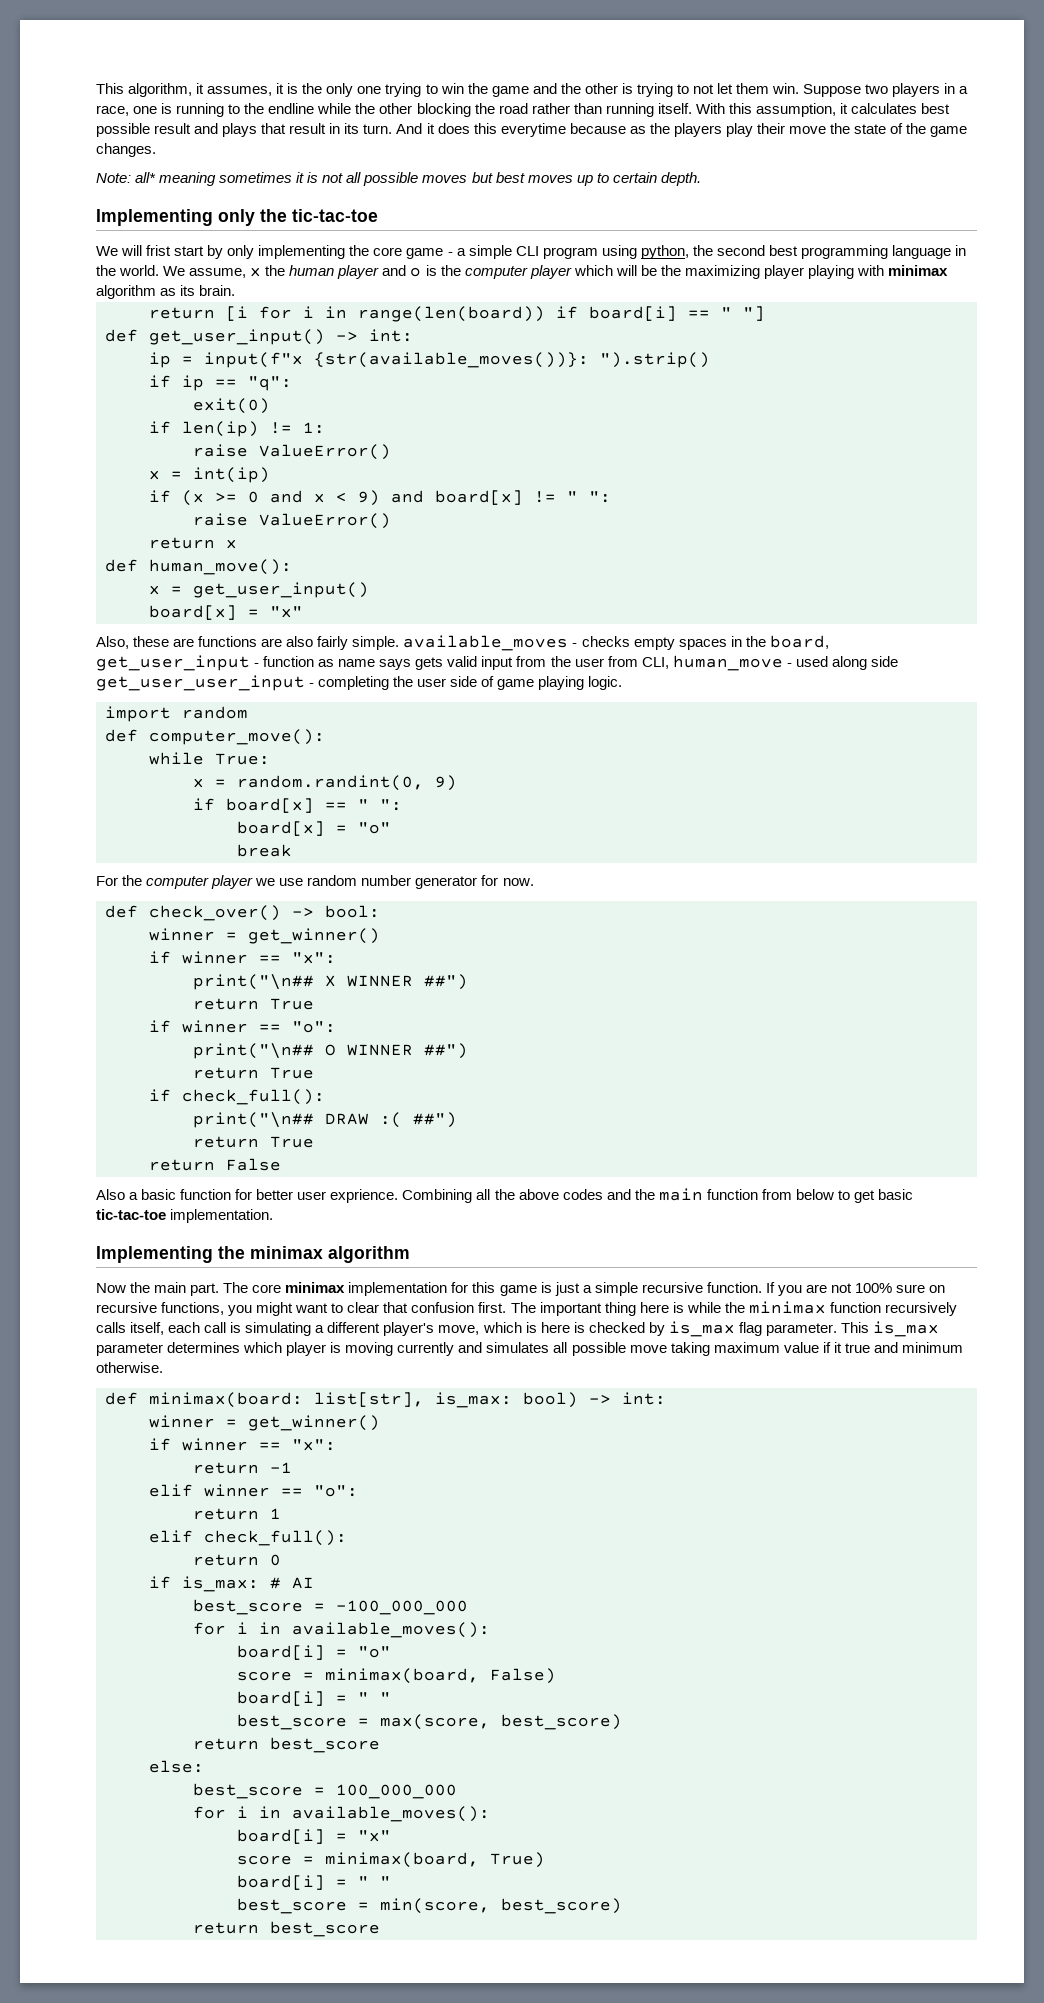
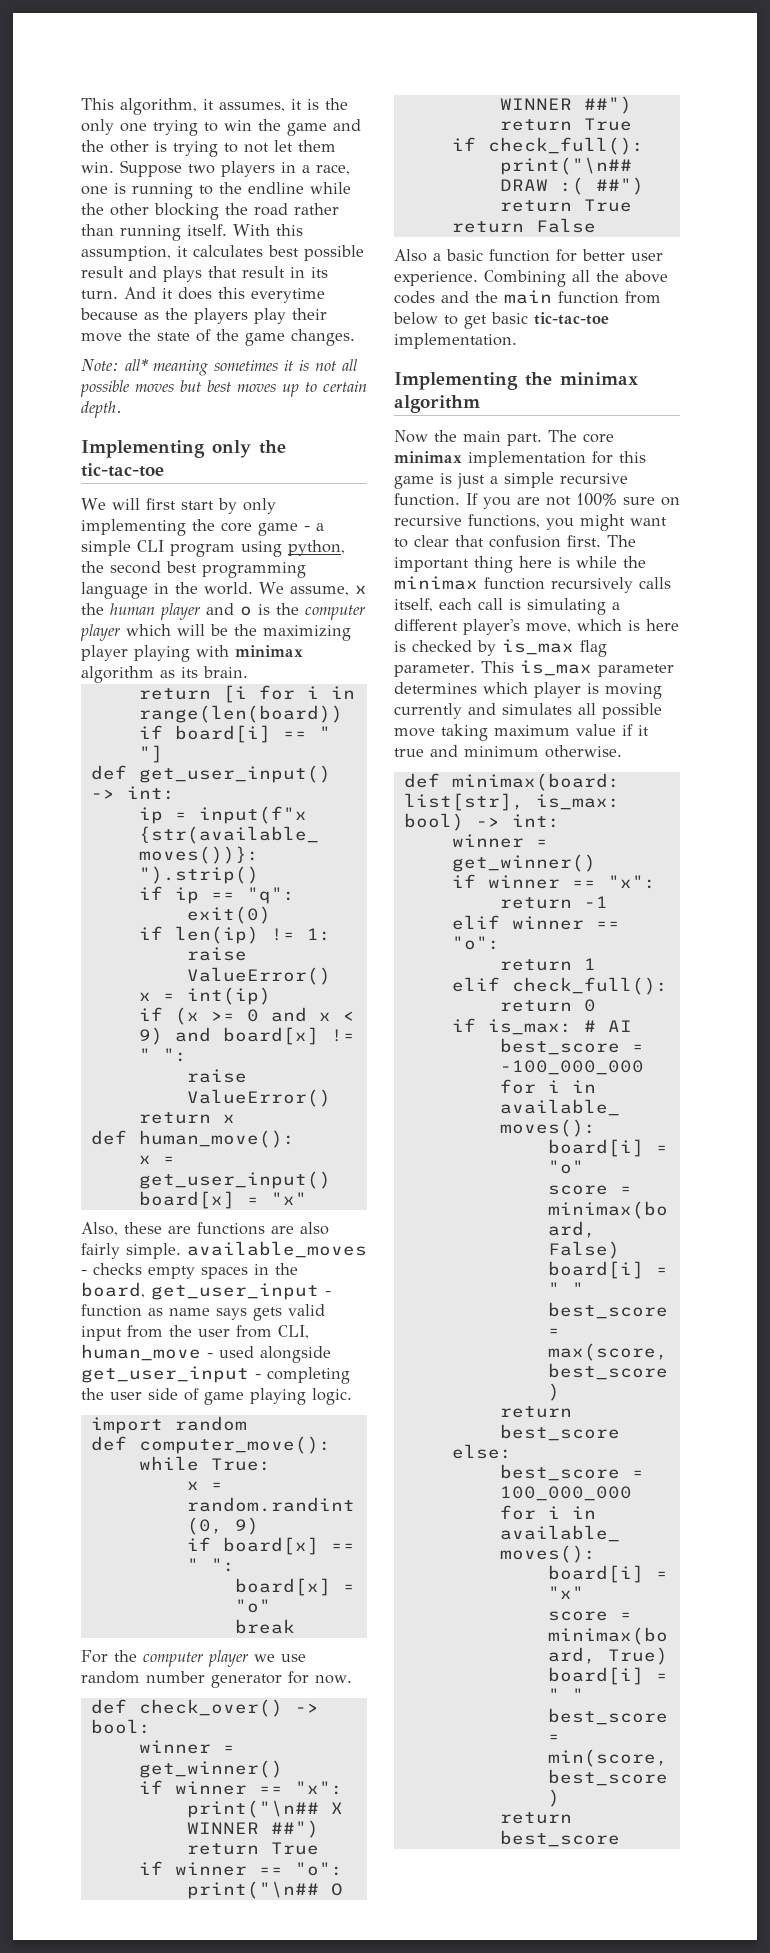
[146,245,172,256] frist -> [145,498,176,510] first
[831,656,898,670] [96,675,305,691] along side get_user_user_input -> [260,1346,331,1363] [81,1366,249,1383] alongside get_user_input
[330,1189,399,1203] exprience. -> [394,271,478,286] experience.

